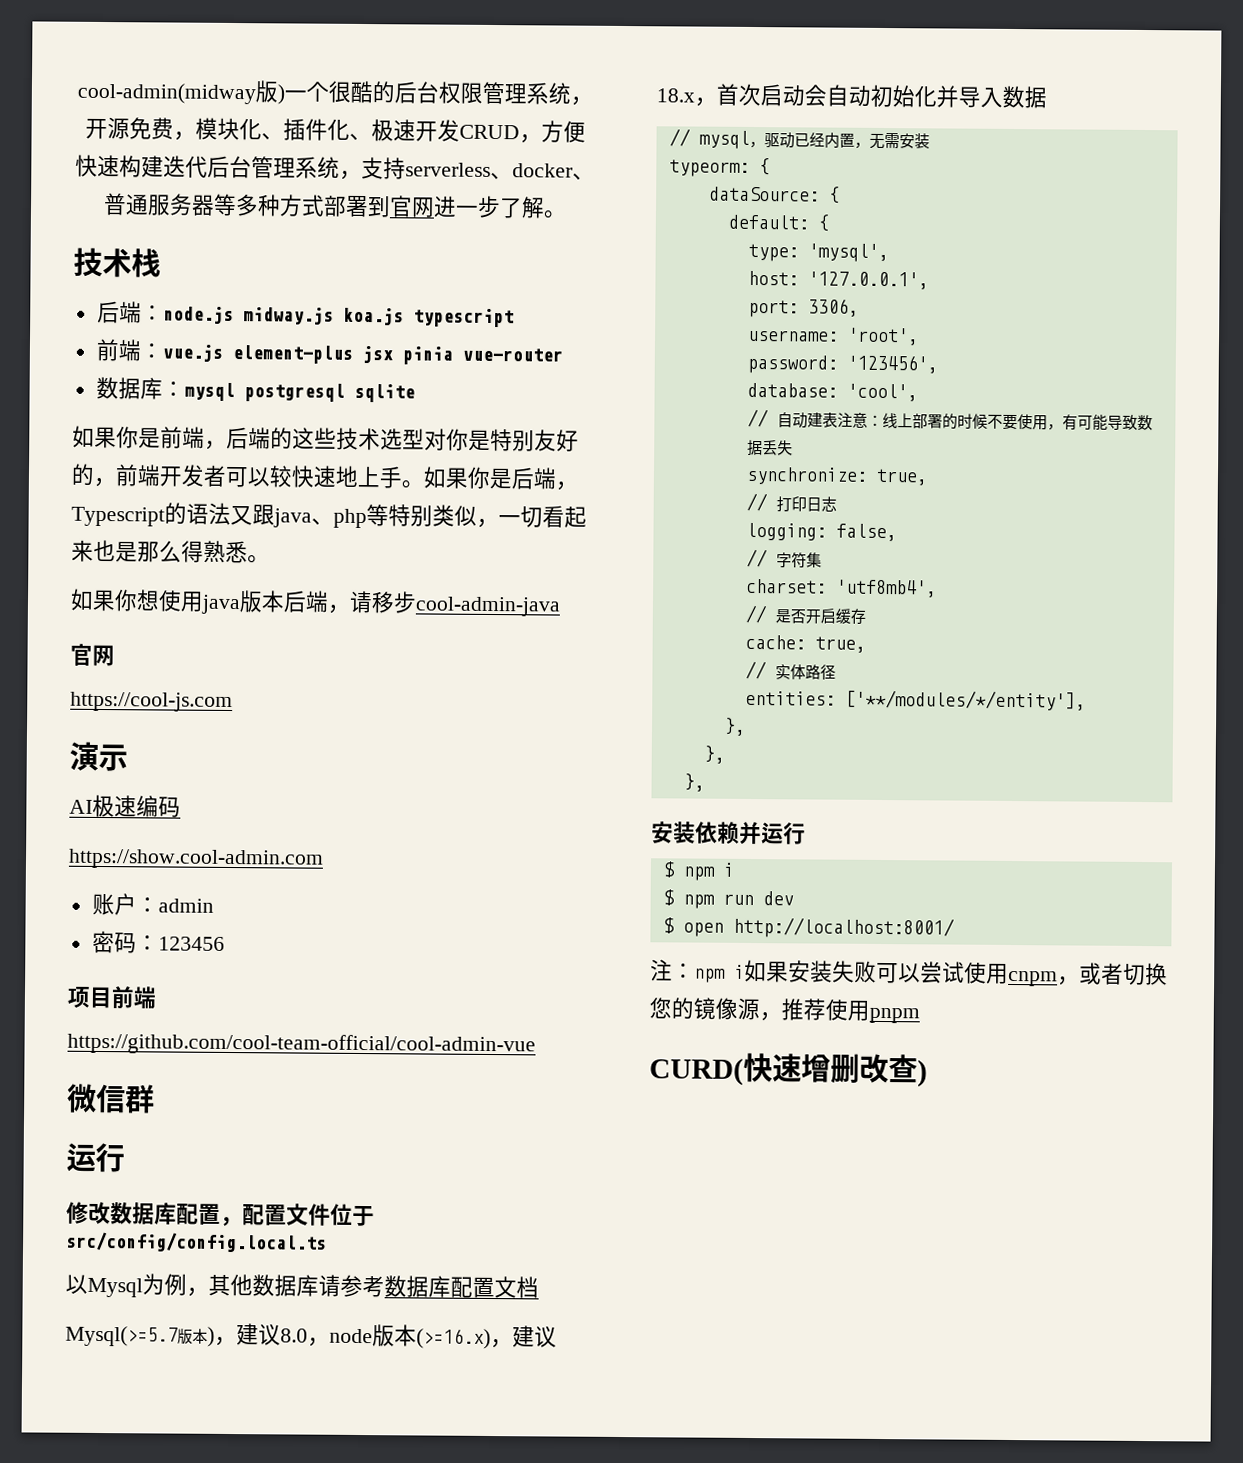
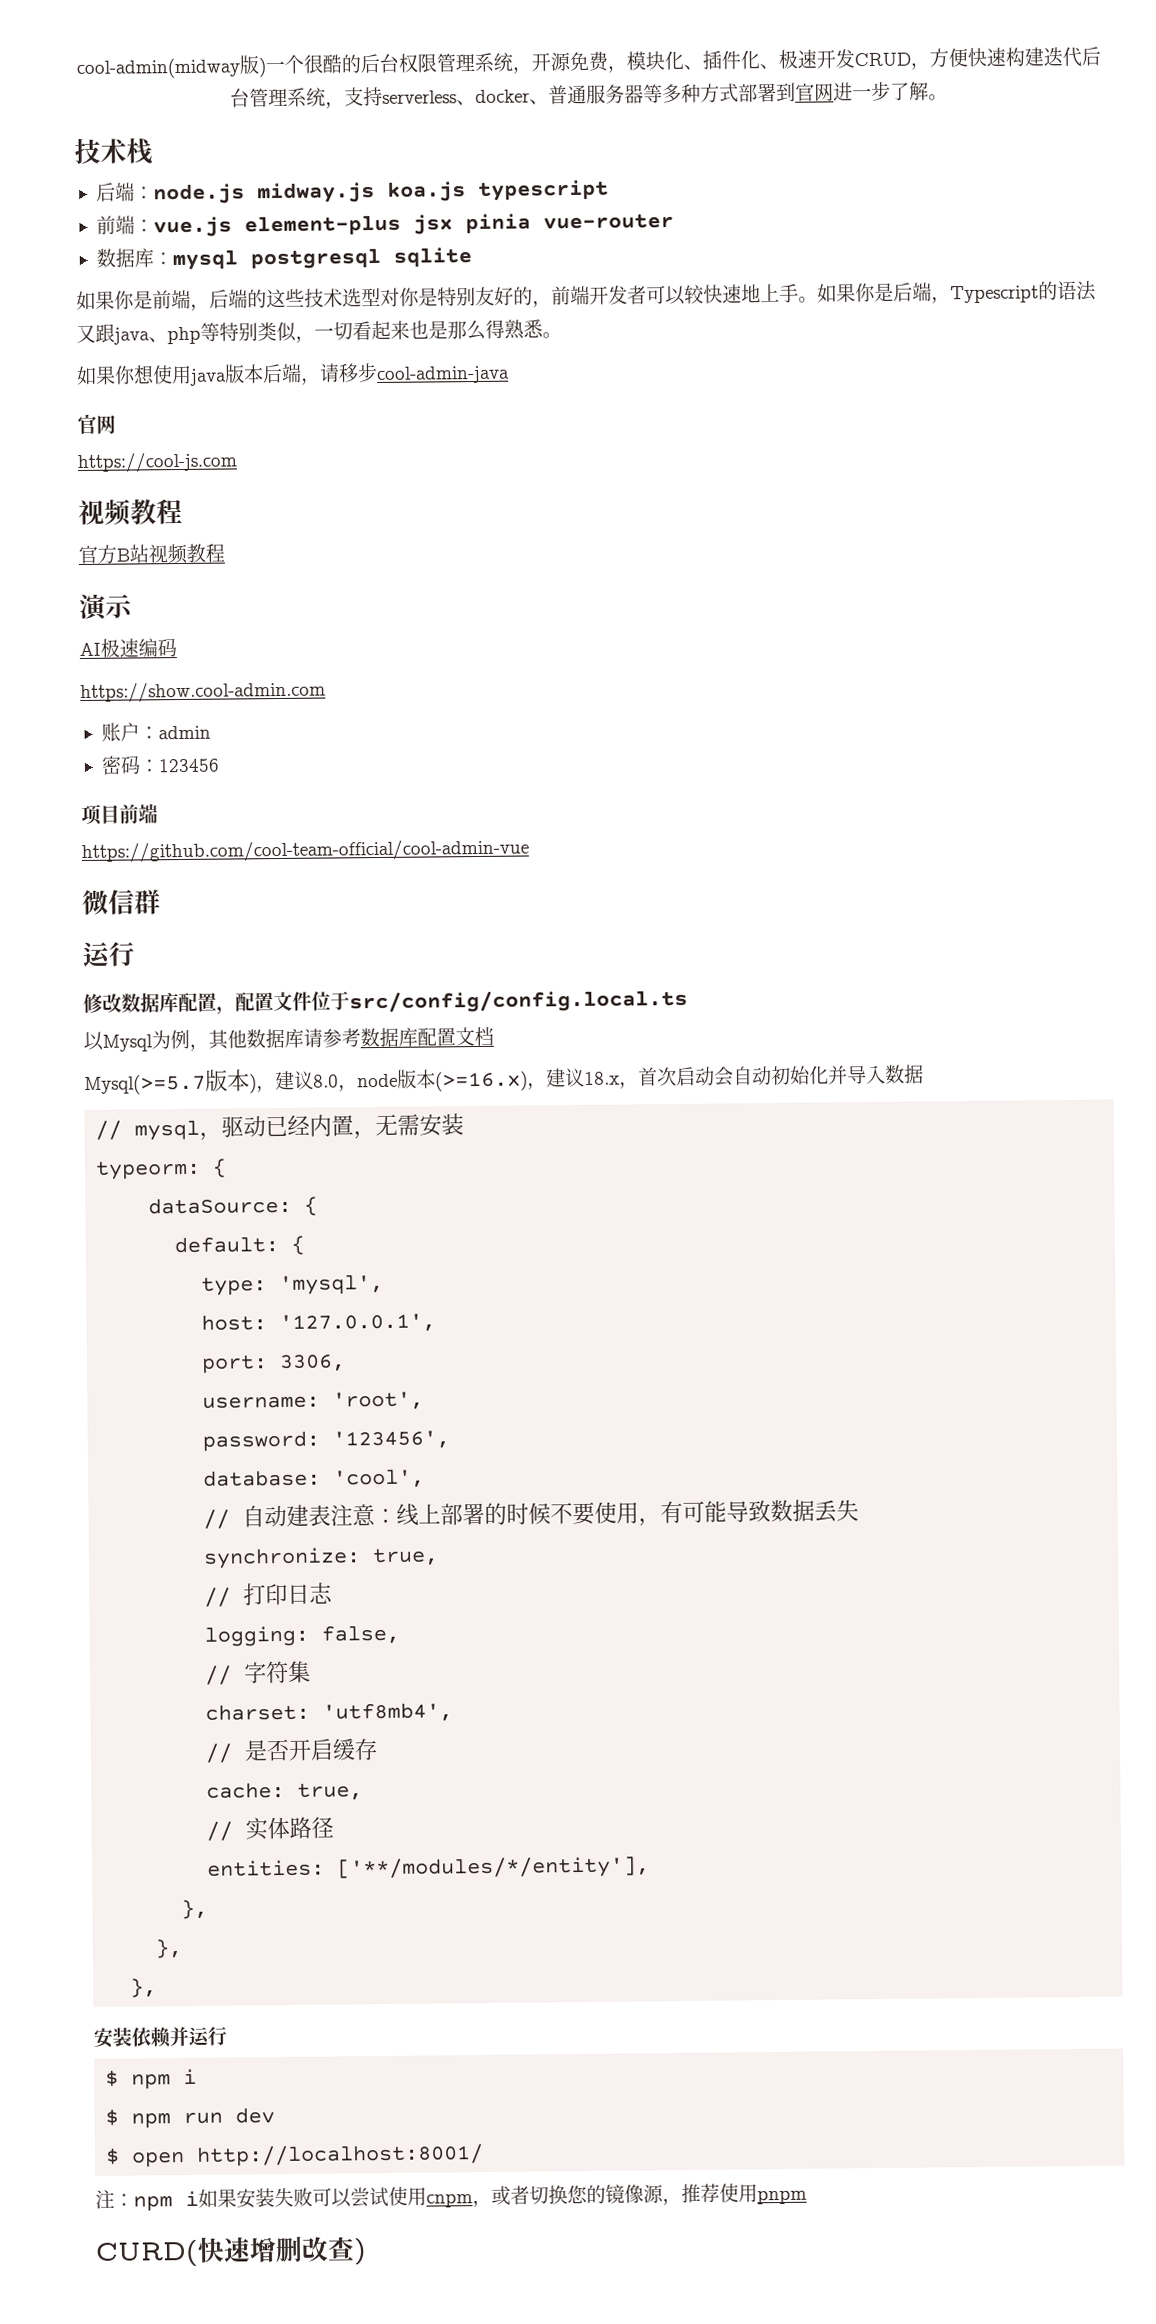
(233, 702) none -> [78,498,183,527] [78,543,225,565] // 视频教程 // 官方B站视频教程

